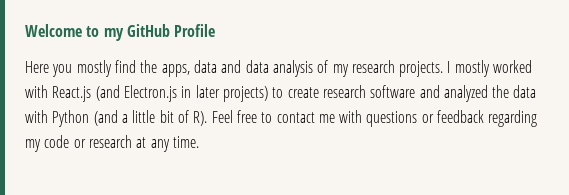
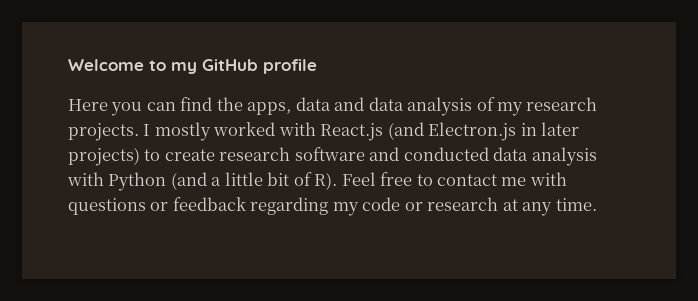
[174,24,216,37] Profile -> [263,59,317,74] profile
[76,60,112,77] mostly -> [146,102,176,111] can
[443,85,537,102] analyzed the data -> [403,147,597,166] conducted data analysis

